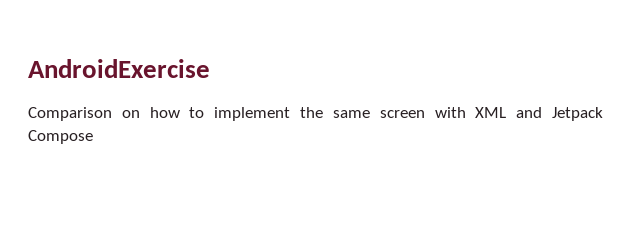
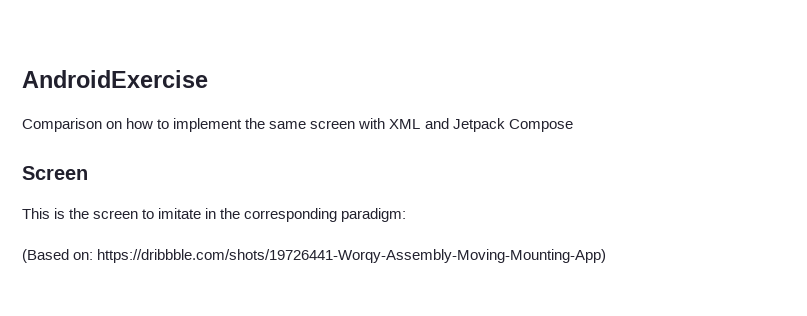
(93, 137) none -> [22,166,88,180] [22,208,407,222] [22,249,607,263] // Screen // This is the screen to imitate in the corresponding paradigm: // (Based on: https://dribbble.com/shots/19726441-Worqy-Assembly-Moving-Mounting-App)

